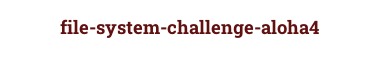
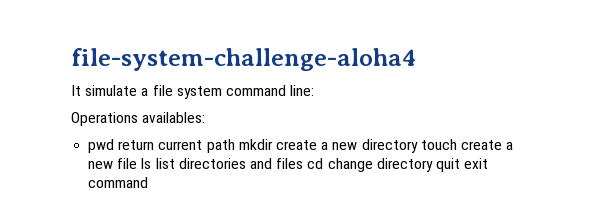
(319, 28) none -> [71,85,315,99] [71,112,206,126] [88,139,514,153] [88,158,489,172] [88,177,149,188] // It simulate a file system command line: // Operations availables: // pwd return current path mkdir create a new directory touch create a new file ls list directories and files cd change directory quit exit command

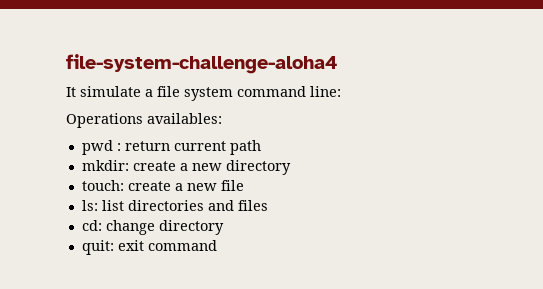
(115, 146) none -> [116,143,121,151] :
[238,139,273,150] mkdir -> [81,160,129,171] // mkdir:
[420,139,457,150] touch -> [81,180,124,191] // touch:
[141,158,152,169] ls -> [81,200,98,211] // ls:
[307,158,324,169] cd -> [81,220,102,231] // cd:
[435,158,460,172] quit -> [81,240,114,255] // quit:

